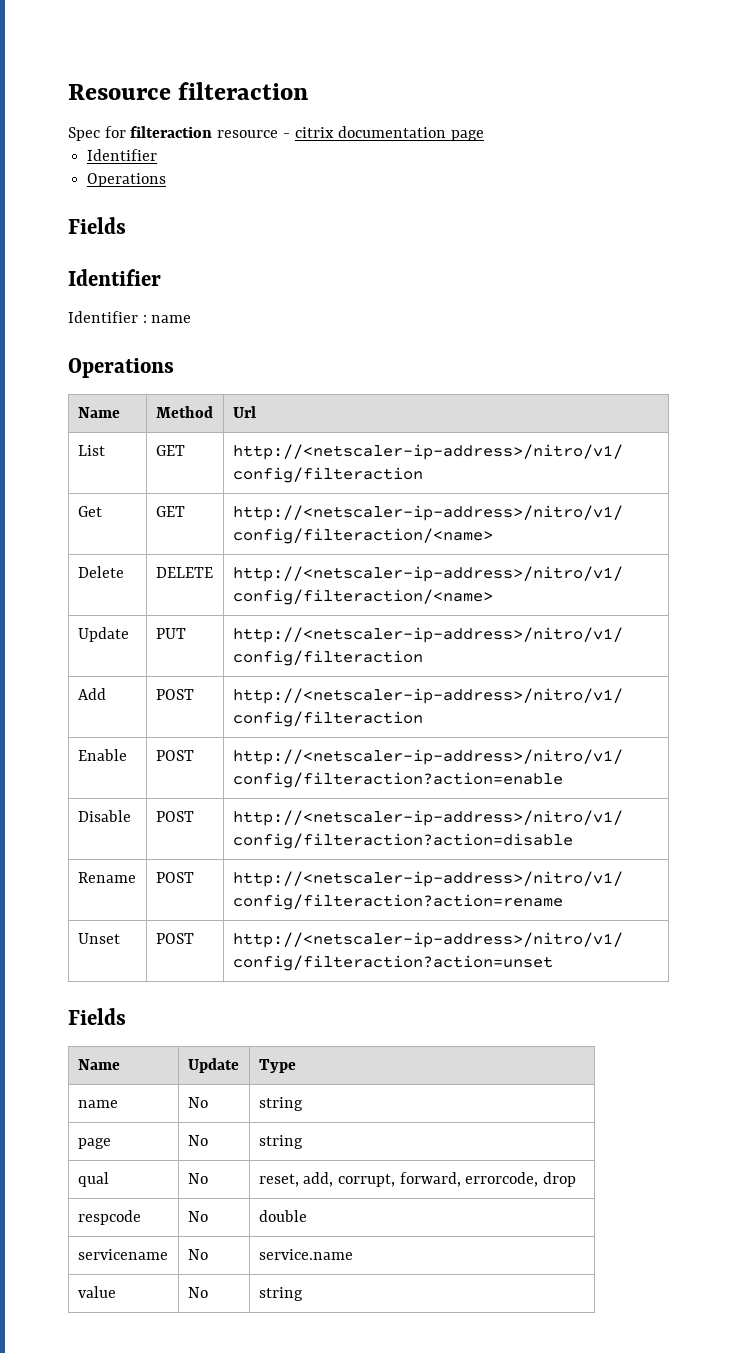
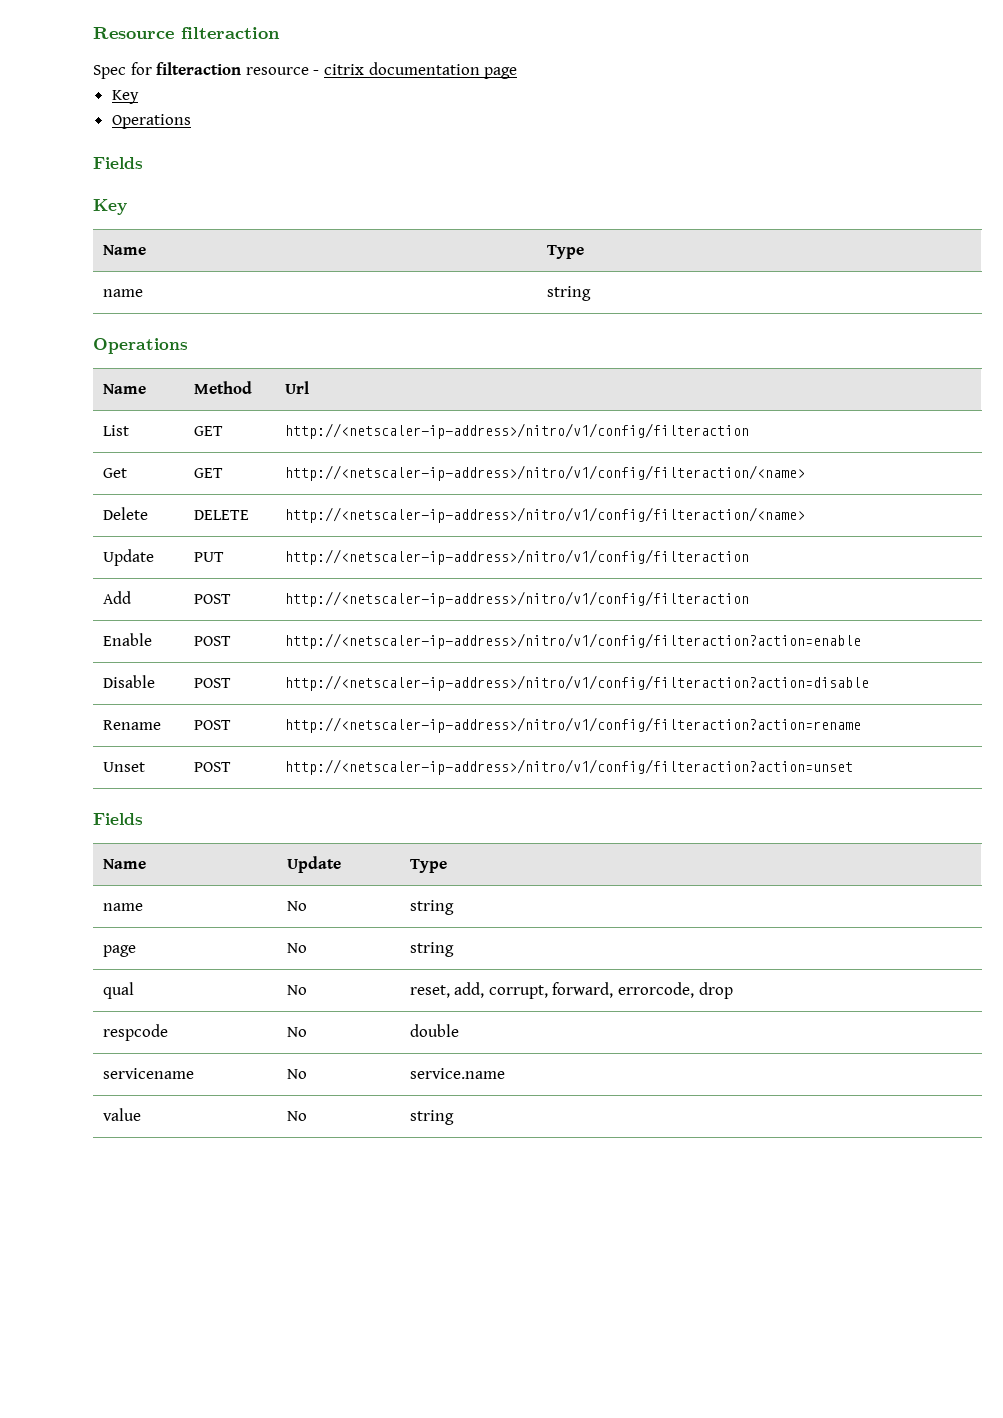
[87,149,158,161] Identifier -> [111,90,139,104] Key
[68,269,161,286] [68,311,192,323] Identifier // Identifier : name -> [93,199,127,215] [102,245,146,255] [546,245,584,259] [102,289,143,297] [546,286,591,301] Key // Name | Type // name | string

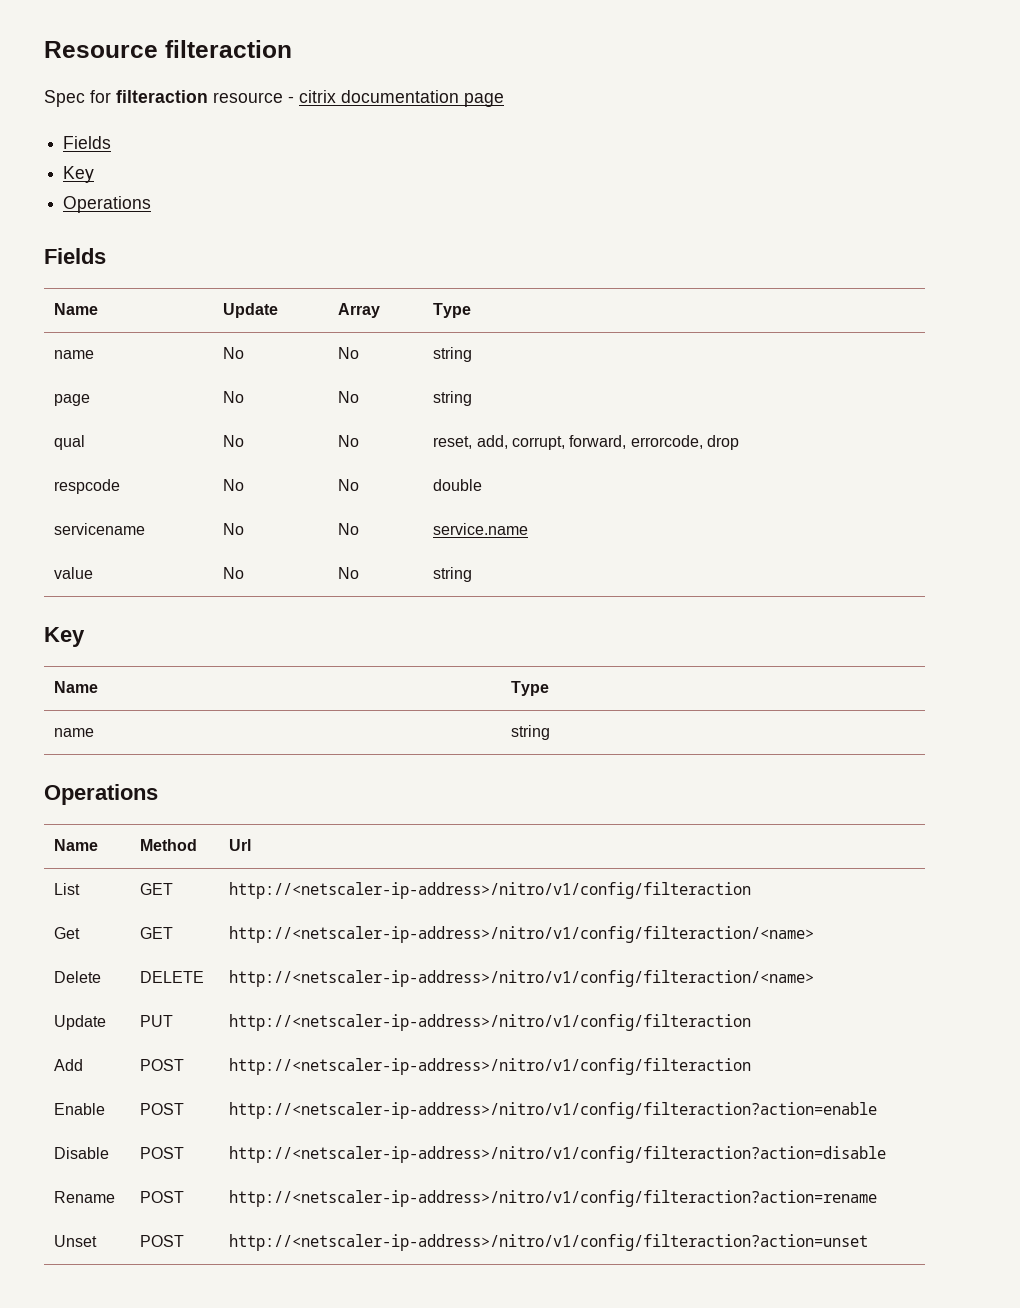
(518, 73) none -> [63,136,112,149] // Fields
(143, 163) none -> [54,303,99,315] [223,303,279,318] [338,303,381,318] [433,303,472,318] [54,350,95,359] [223,347,245,359] [338,347,360,359] [433,347,473,362] [54,394,91,406] [223,391,245,403] [338,391,360,403] [433,391,473,406] [54,435,86,450] [223,435,245,447] [338,435,360,447] [433,435,740,450] [54,479,121,494] [223,479,245,491] [338,479,360,491] [433,479,483,491] [54,523,146,535] [223,523,245,535] [338,523,360,535] [433,523,529,535] [54,567,94,579] [223,567,245,579] [338,567,360,579] [433,567,473,582] // Name | Update | Array | Type // name | No | No | string // page | No | No | string // qual | No | No | reset, add, corrupt, forward, errorcode, drop // respcode | No | No | double // servicename | No | No | service.name // value | No | No | string
[93,813,143,825] [102,859,146,869] [286,856,341,873] [409,859,447,873] [102,903,143,911] [286,901,307,911] [409,900,454,915] [102,945,136,957] [286,943,307,953] [409,942,454,957] [102,982,134,999] [286,985,307,995] [409,982,733,999] [102,1024,168,1041] [286,1027,307,1037] [409,1024,459,1037] [102,1068,194,1079] [286,1069,307,1079] [409,1068,505,1079] [102,1108,141,1121] [286,1111,307,1121] [409,1110,454,1125] // Fields // Name | Update | Type // name | No | string // page | No | string // qual | No | reset, add, corrupt, forward, errorcode, drop // respcode | No | double // servicename | No | service.name // value | No | string -> (869, 1242) none

